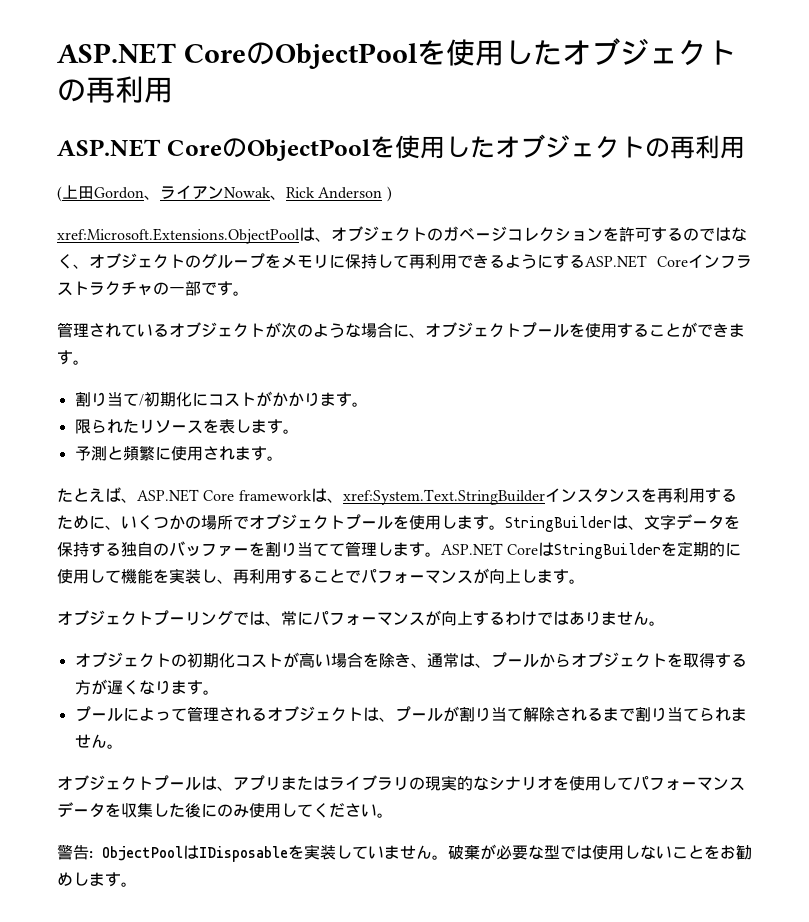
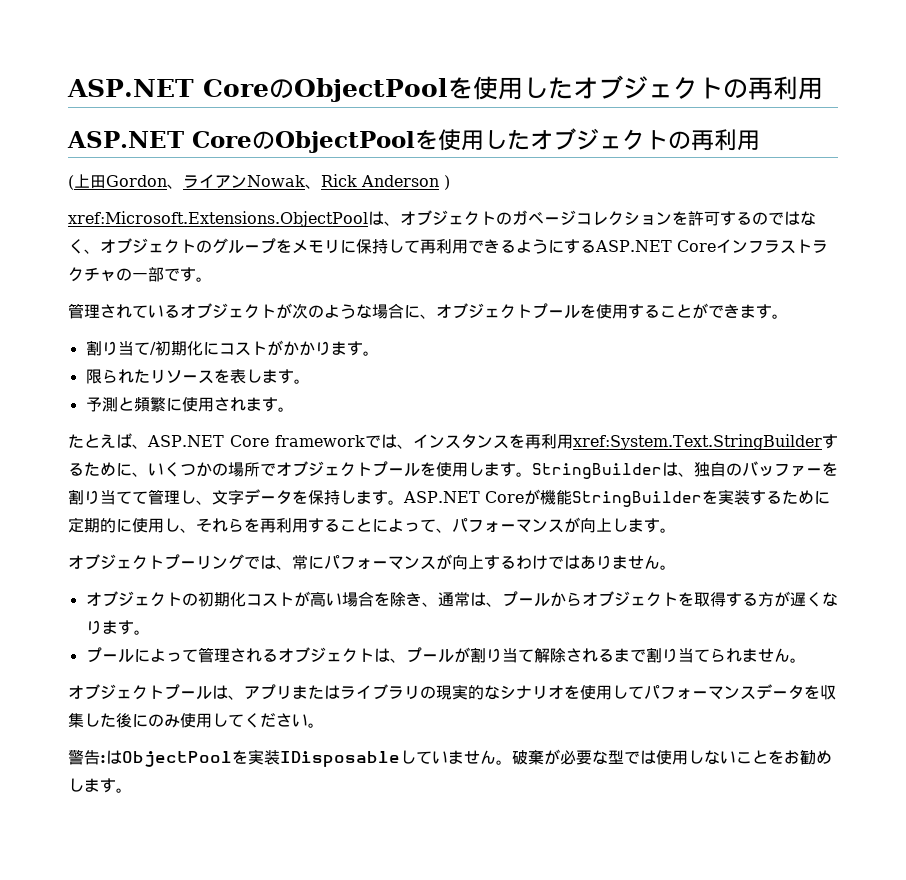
[310,488,545,505] は、xref:System.Text.StringBuilder -> [365,434,414,449] では、
(705, 495) none -> [573,434,823,450] xref:System.Text.StringBuilder
[644,514,740,530] [57,542,121,557] 文字データを保持する -> (694, 474) none
[393,541,742,559] [57,568,233,584] ます。ASP.NET CoreはStringBuilderを定期的に使用して機能を実装し、 -> [196,489,830,507] [68,517,260,533] 、文字データを保持します。ASP.NET Coreが機能StringBuilderを実装するために定期的に使用し、それらを
[345,570,361,583] で -> [372,518,452,533] によって、
[102,844,337,862] ObjectPoolはIDisposableを実装 -> [106,749,400,767] はObjectPoolを実装IDisposable

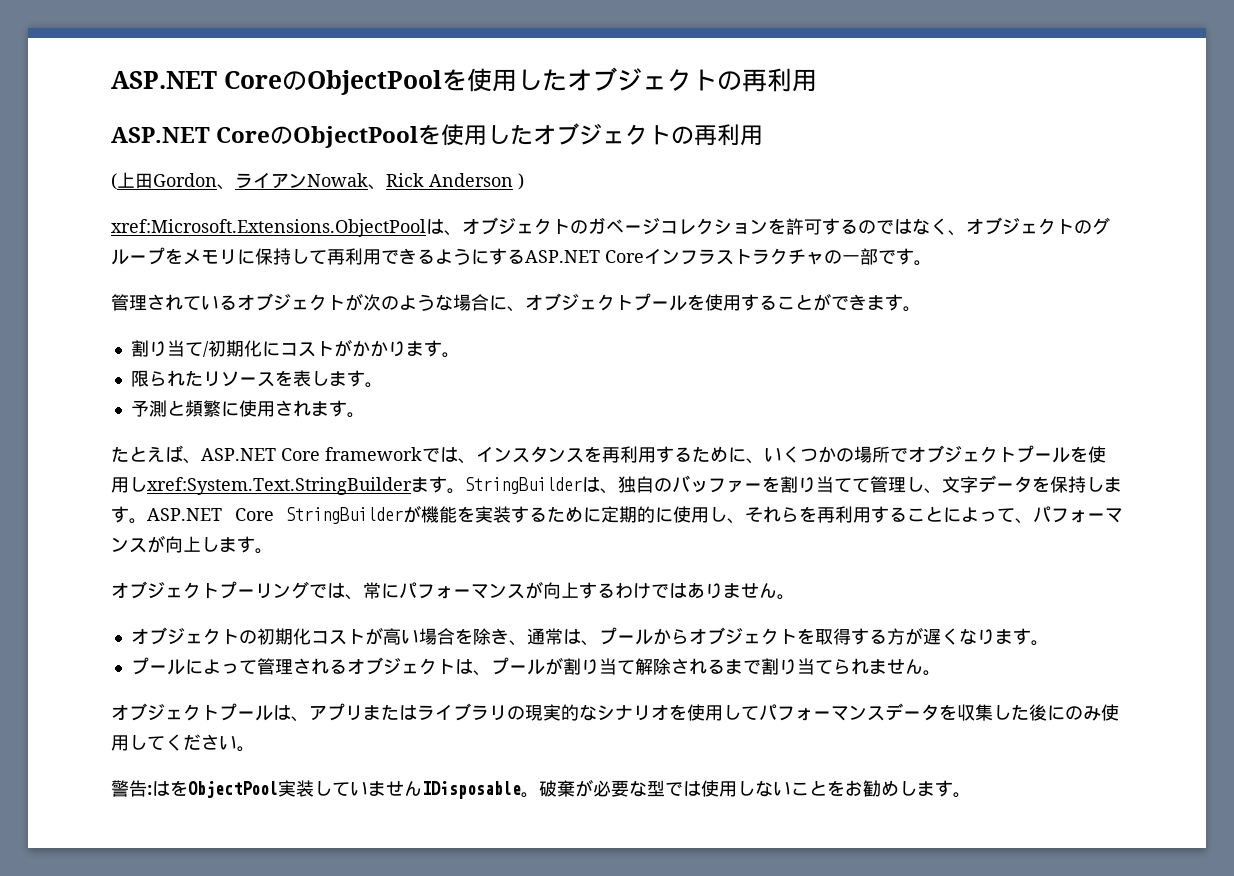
[573,434,823,450] xref:System.Text.StringBuilder -> (656, 455) none
(484, 469) none -> [147,477,412,495] xref:System.Text.StringBuilder
[523,489,702,507] が機能StringBuilder -> [286,505,457,524] StringBuilderが機能
[122,749,400,767] ObjectPoolを実装IDisposable -> [170,780,314,798] をObjectPool実装
(496, 757) none -> [422,781,521,799] IDisposable

